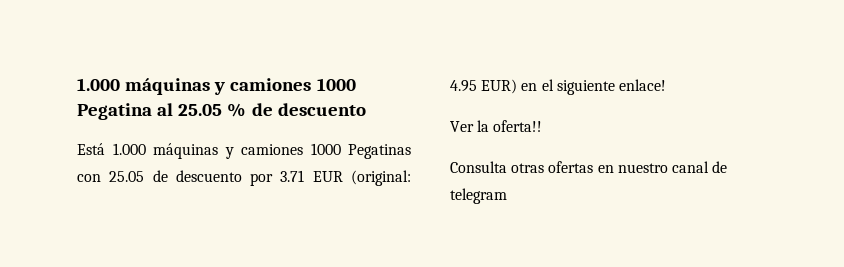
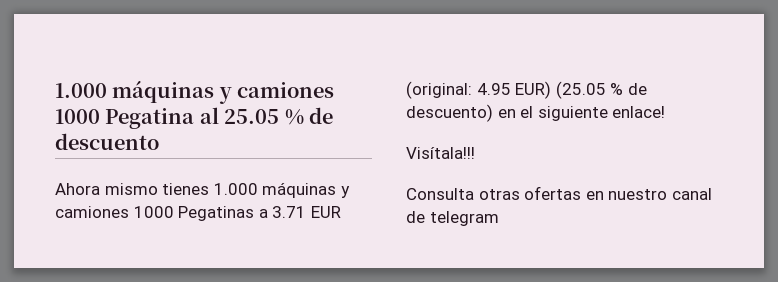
[77,143,105,155] Está -> [55,183,210,195] Ahora mismo tienes
[77,170,274,186] con 25.05 de descuento por -> [258,209,268,218] a
(518, 86) none -> [555,81,647,99] [406,104,493,122] (25.05 % de descuento)
[450,120,543,132] Ver la oferta!! -> [406,147,475,159] Visítala!!!

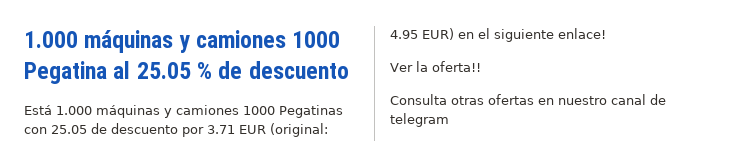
[55,183,210,195] Ahora mismo tienes -> [24,105,52,115] Está
[258,209,268,218] a -> [24,123,204,137] con 25.05 de descuento por
[555,81,647,99] [406,104,493,122] (25.05 % de descuento) -> (454, 34) none
[406,147,475,159] Visítala!!! -> [390,61,481,72] Ver la oferta!!

